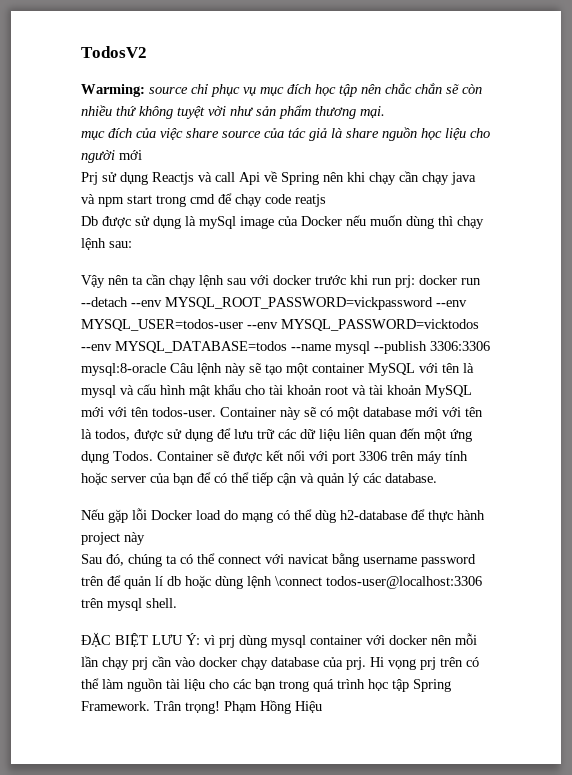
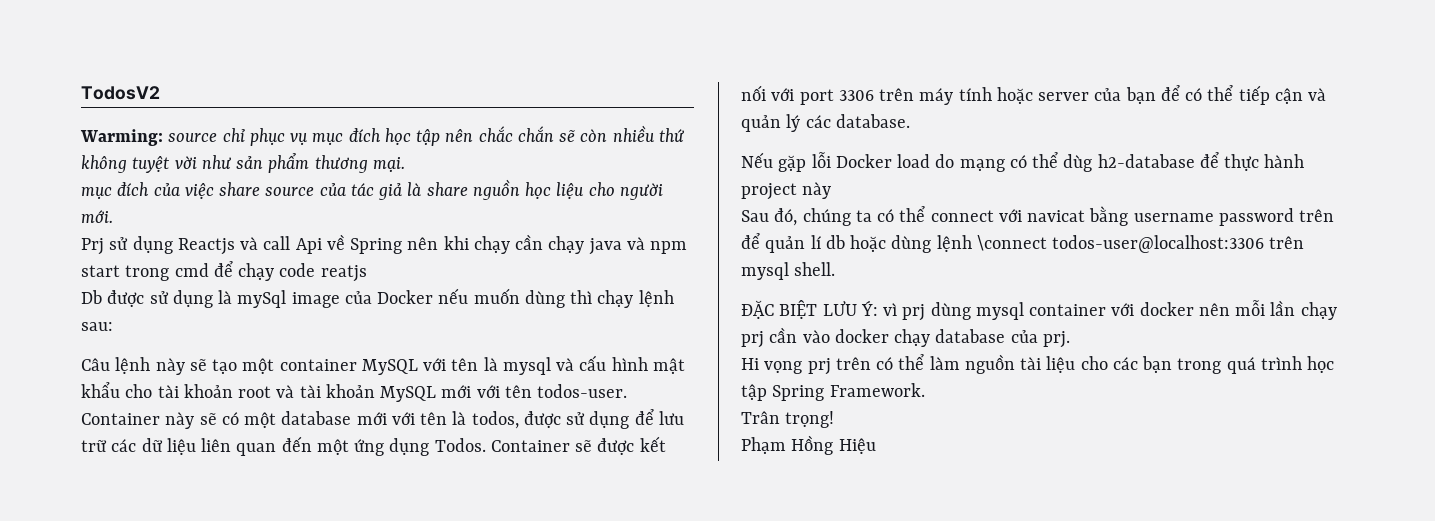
[119,150,142,160] mới -> [81,210,113,223] mới.
[81,274,481,288] [81,297,467,310] [81,319,479,331] [81,341,490,354] [81,363,166,376] Vậy nên ta cần chạy lệnh sau với docker trước khi run prj: docker run --detach --env MYSQL_ROOT_PASSWORD=vickpassword --env MYSQL_USER=todos-user --env MYSQL_PASSWORD=vicktodos --env MYSQL_DATABASE=todos --name mysql --publish 3306:3306 mysql:8-oracle -> (113, 326) none
(366, 663) none -> (1070, 339) //
(150, 706) none -> (925, 390) //
(220, 707) none -> (835, 419) //

